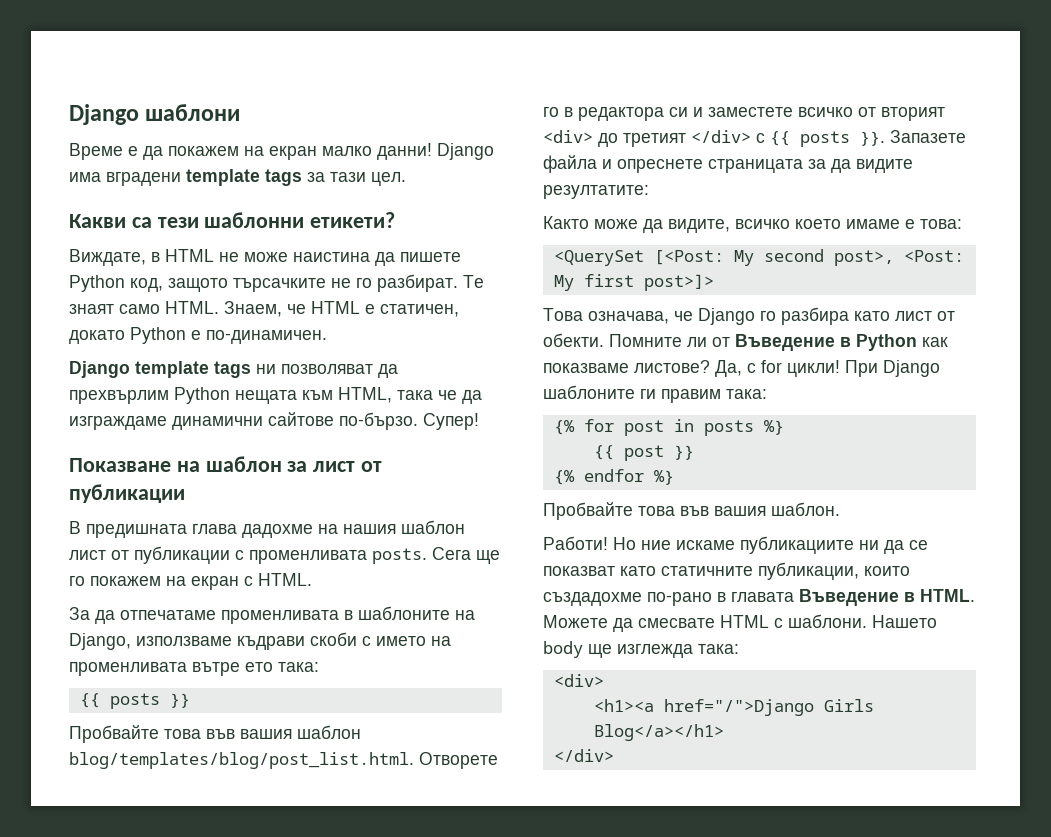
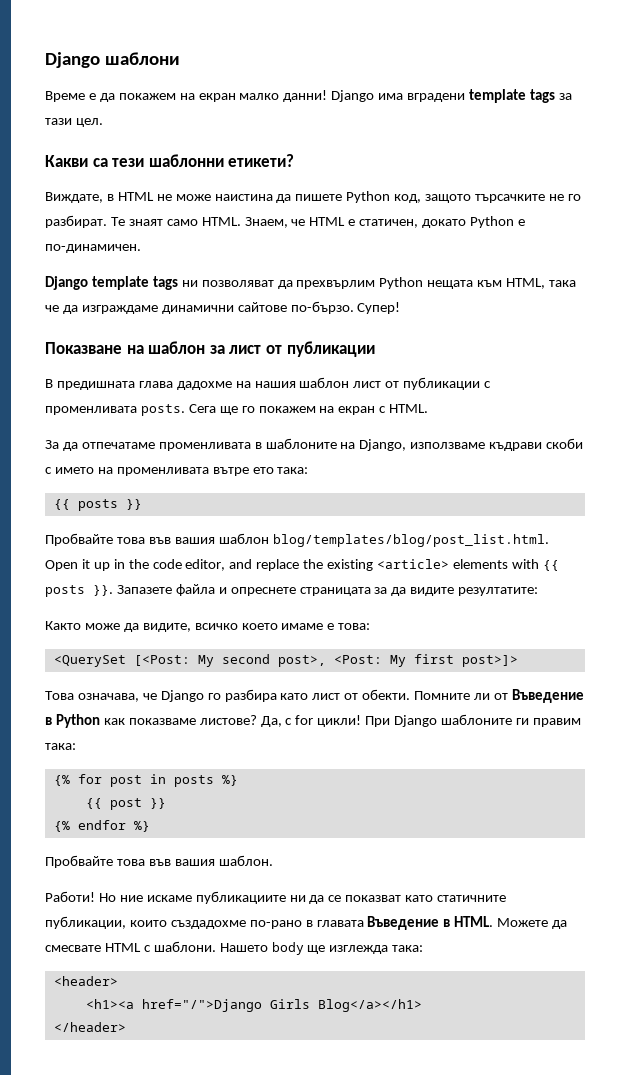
[419,752,498,769] [543,107,945,121] [543,130,765,147] Отворете го в редактора си и заместете всичко от вторият <div> до третият </div> с -> [45,559,539,571] Open it up in the code editor, and replace the existing <article> elements with
[553,674,604,687] <div> -> [53,976,118,986] <header>
[553,749,614,762] </div> -> [53,1022,126,1032] </header>

